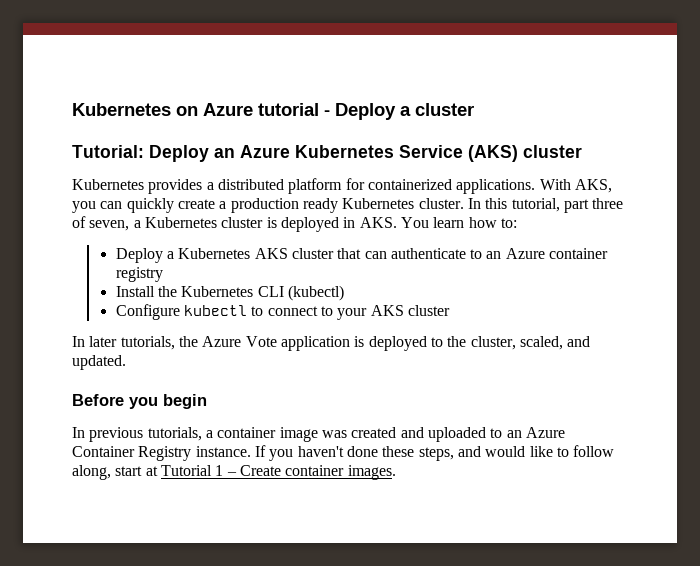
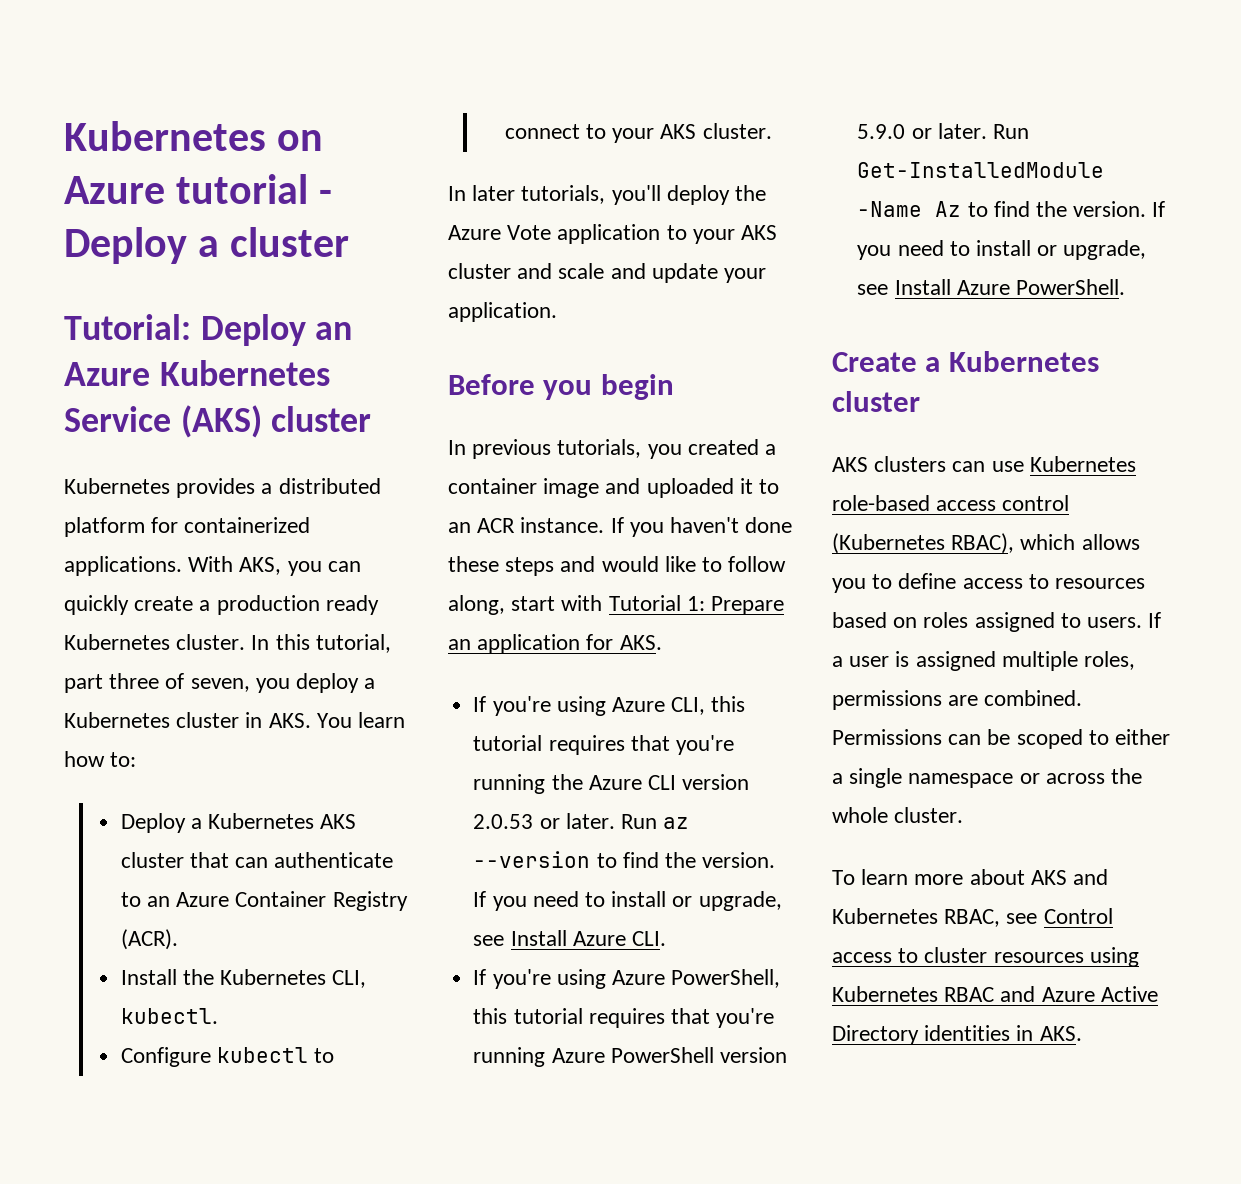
[133,217,339,232] a Kubernetes cluster is deployed -> [255,673,376,693] [64,712,240,728] you deploy a Kubernetes cluster
[549,248,609,259] [115,267,163,282] container registry -> [235,891,408,911] [120,929,178,950] Container Registry (ACR).
[257,285,344,301] CLI (kubectl) -> [332,970,367,988] [120,1008,218,1024] CLI, kubectl.
[407,305,450,316] cluster -> [702,123,772,139] cluster.
(175, 343) none -> [611,185,730,205] you'll deploy
[354,336,591,351] [72,355,126,370] is deployed to the cluster, scaled, and updated. -> [666,225,778,244] [448,263,767,283] [448,302,557,322] to your AKS cluster and scale and update your application.
(202, 434) none -> [647,439,759,459] you created
[321,427,397,438] was created -> (600, 488) none
[490,427,565,438] [72,446,192,461] to an Azure Container Registry -> [739,478,780,494] [448,518,516,533] it to an ACR
[418,447,454,461] steps, -> [505,557,555,576] steps
[145,465,396,480] at Tutorial 1 – Create container images. -> [561,595,785,615] [448,634,662,654] [473,696,746,716] [473,735,734,755] [473,774,750,794] [473,813,690,829] [473,851,776,868] [473,891,782,911] [473,930,666,946] [473,969,781,989] [473,1008,775,1028] [473,1047,787,1067] [857,123,1029,139] [857,162,1105,178] [857,201,1166,217] [857,240,1147,260] [857,279,1125,295] [832,351,1099,372] [832,391,920,412] [832,456,1136,472] [832,495,1070,511] [832,533,1140,554] [832,573,1146,593] [832,612,1162,632] [832,651,1136,671] [832,690,1083,710] [832,729,1171,749] [832,768,1143,788] [832,807,964,823] [832,869,1109,885] [832,908,1113,927] [832,947,1139,967] [832,986,1158,1002] [832,1025,1082,1045] with Tutorial 1: Prepare an application for AKS. // If you're using Azure CLI, this tutorial requires that you're running the Azure CLI version 2.0.53 or later. Run az --version to find the version. If you need to install or upgrade, see Install Azure CLI. // If you're using Azure PowerShell, this tutorial requires that you're running Azure PowerShell version 5.9.0 or later. Run Get-InstalledModule -Name Az to find the version. If you need to install or upgrade, see Install Azure PowerShell. // Create a Kubernetes cluster // AKS clusters can use Kubernetes role-based access control (Kubernetes RBAC), which allows you to define access to resources based on roles assigned to users. If a user is assigned multiple roles, permissions are combined. Permissions can be scoped to either a single namespace or across the whole cluster. // To learn more about AKS and Kubernetes RBAC, see Control access to cluster resources using Kubernetes RBAC and Azure Active Directory identities in AKS.

